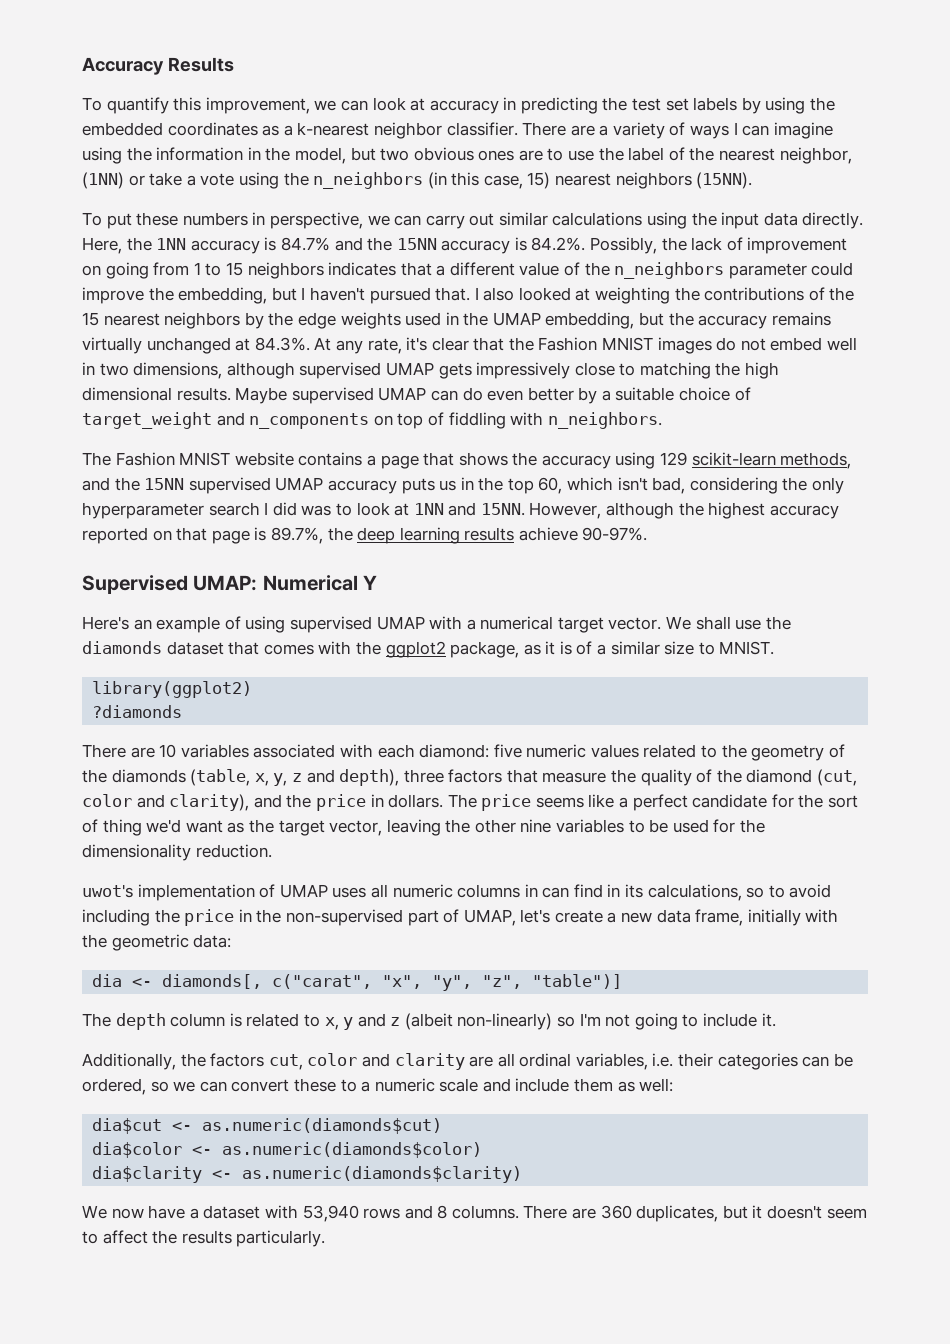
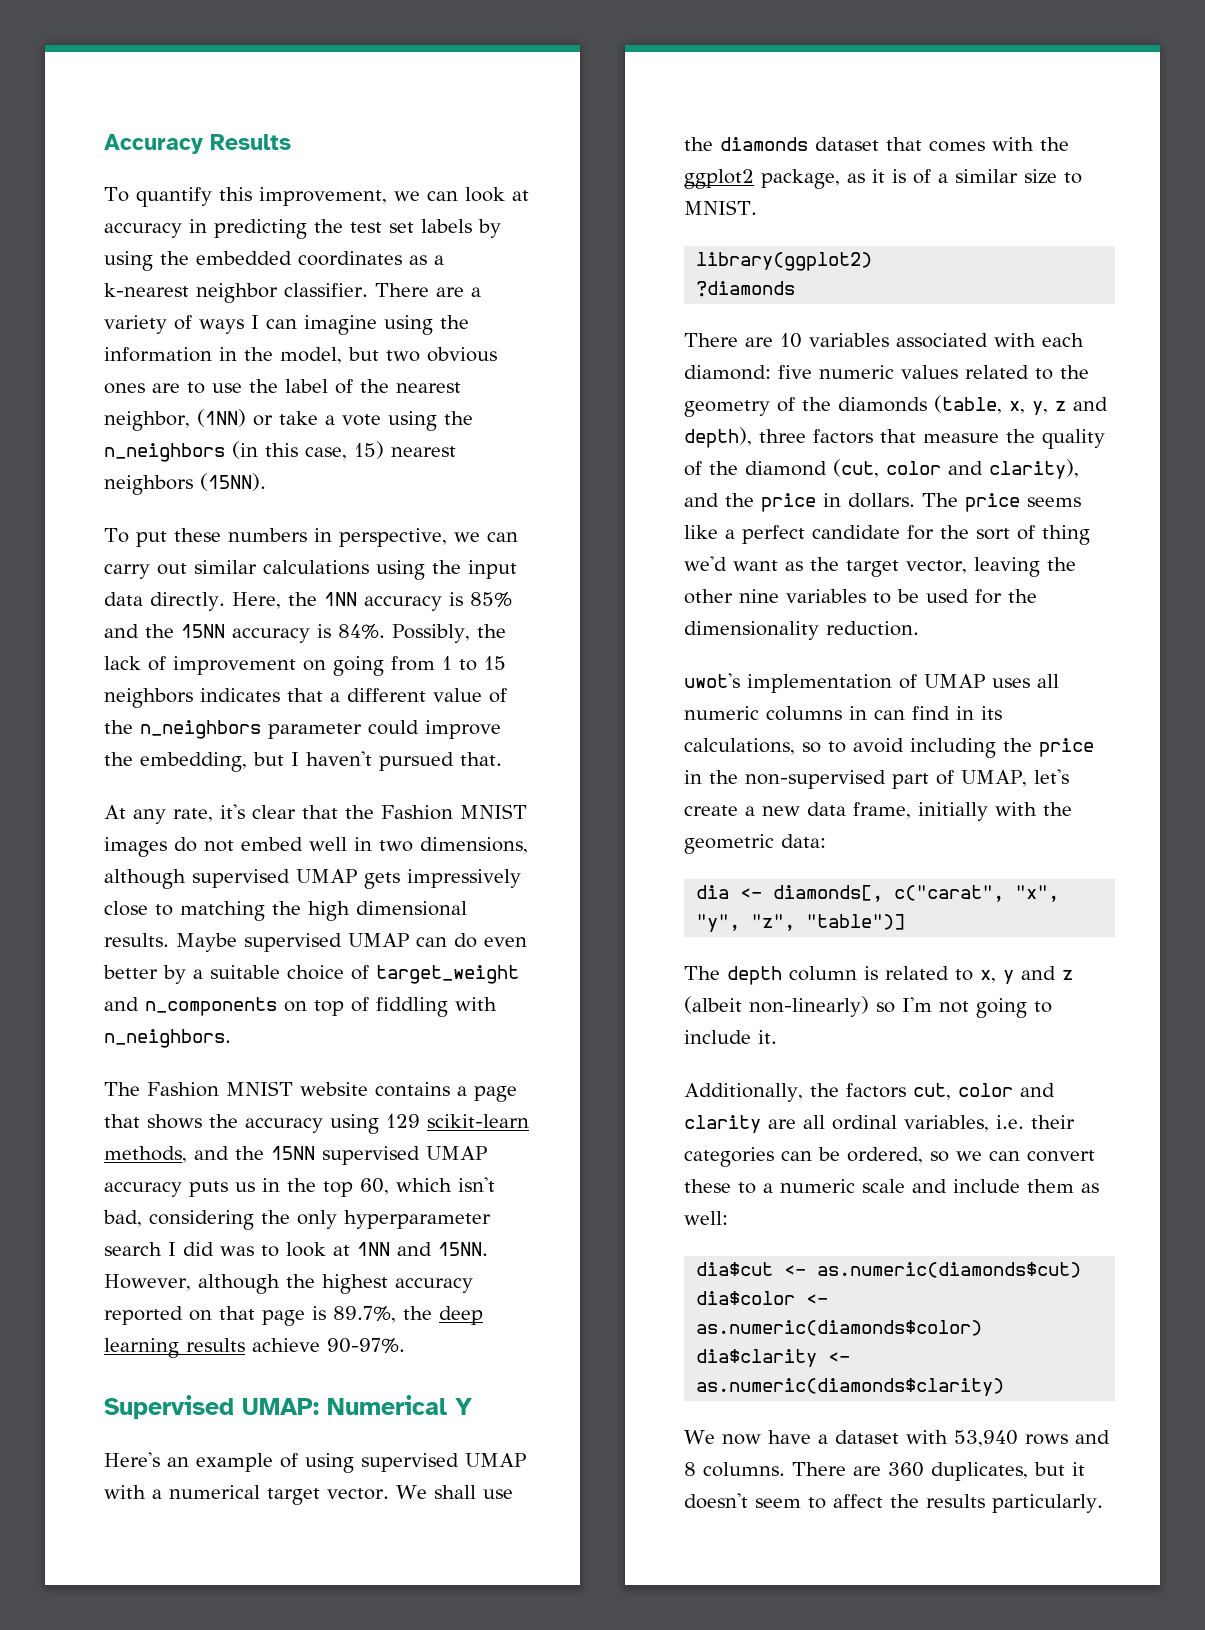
[280,237,330,251] 84.7% -> [469,592,512,607] 85%
[531,237,586,251] 84.2%. -> [338,624,385,639] 84%.
[474,287,855,304] [82,312,831,329] [82,337,310,354] I also looked at weighting the contributions of the 15 nearest neighbors by the edge weights used in the UMAP embedding, but the accuracy remains virtually unchanged at 84.3%. -> (502, 759) //

